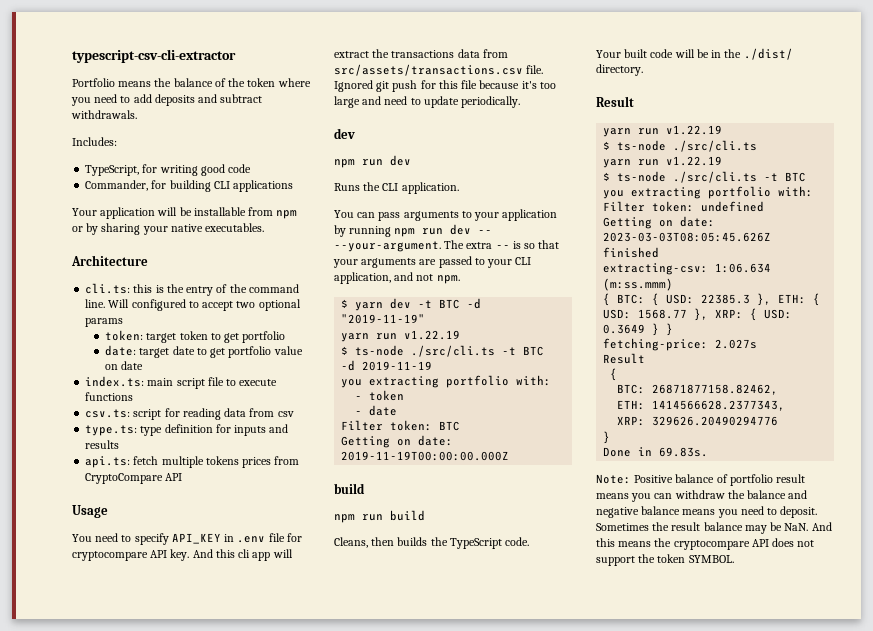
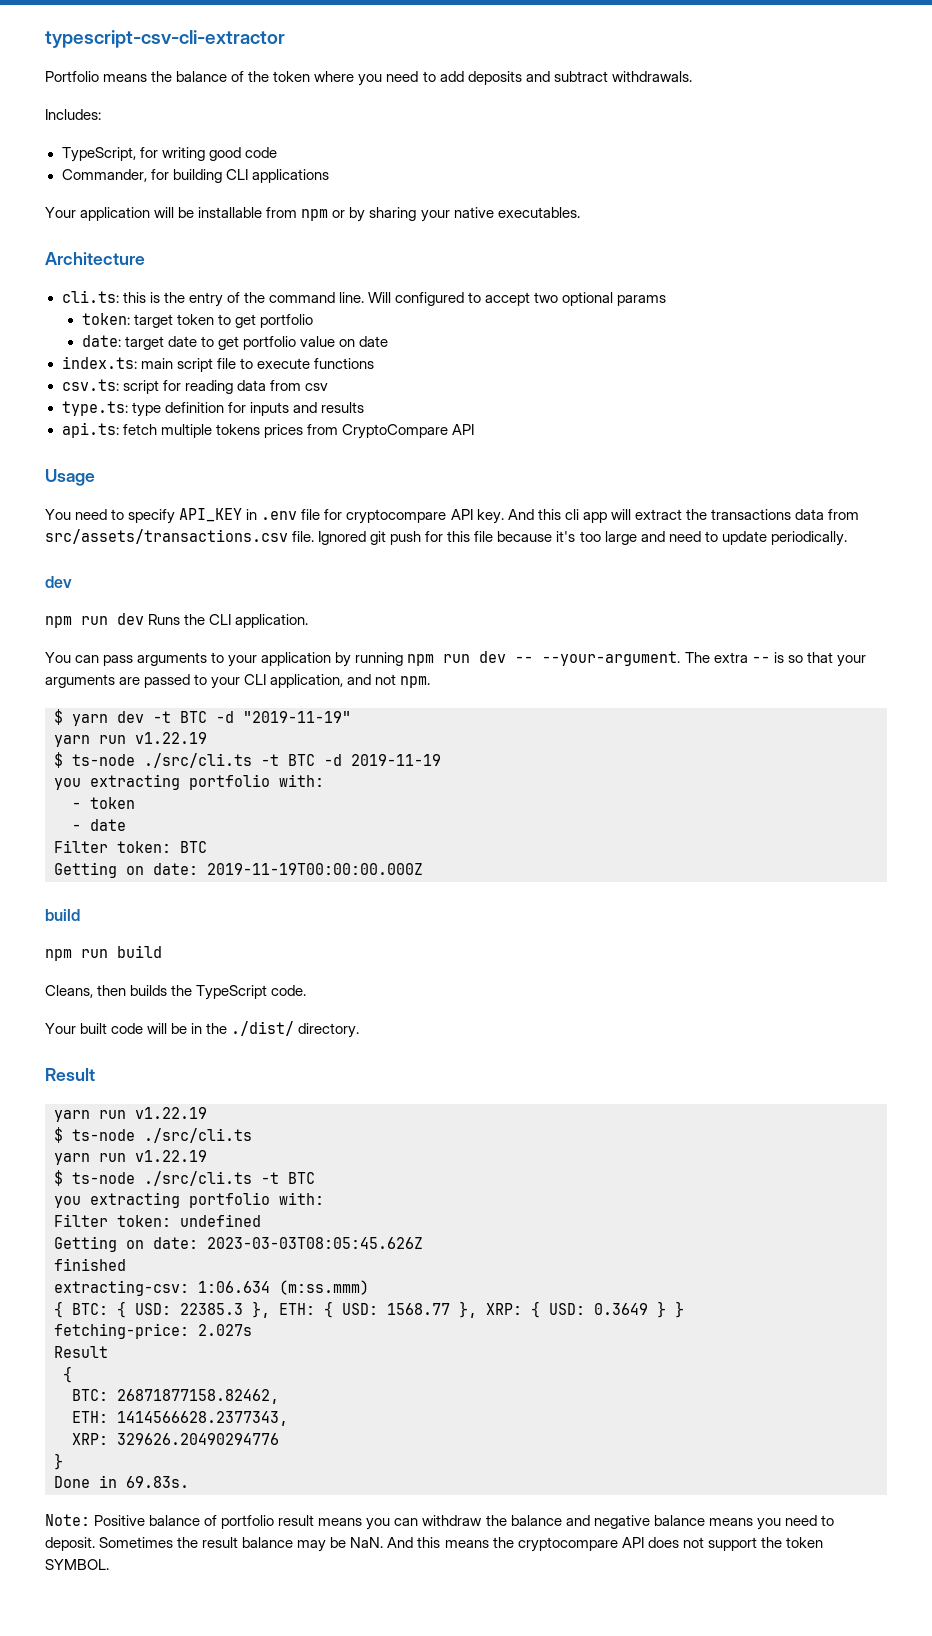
(411, 160) // -> (144, 619) none

